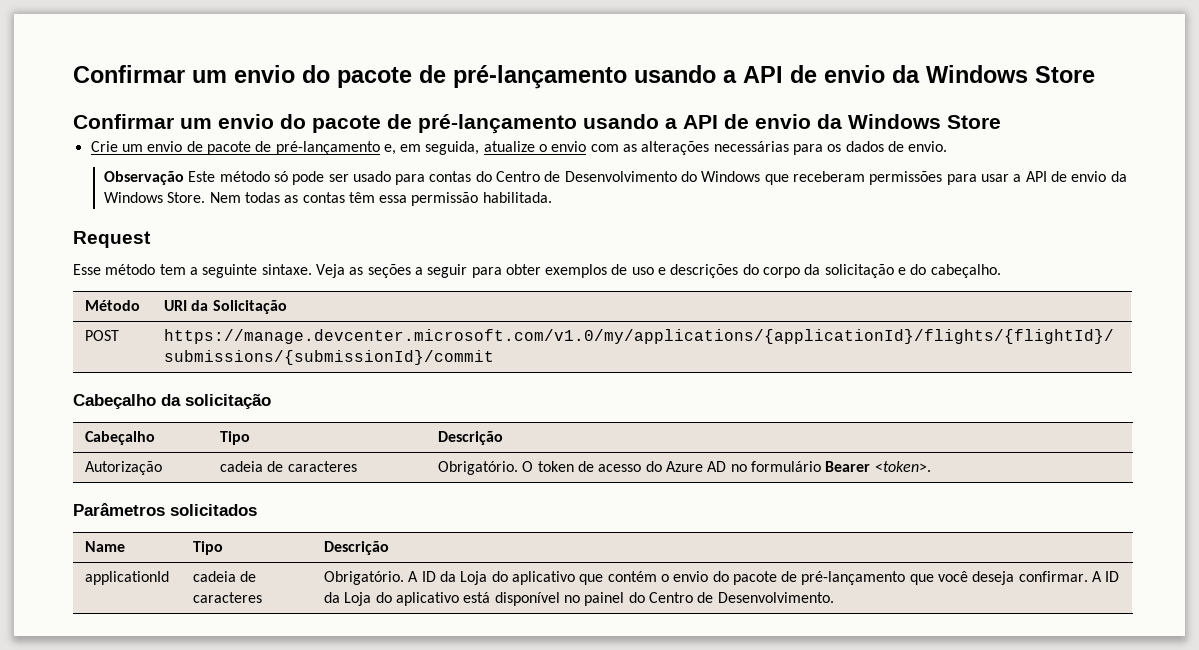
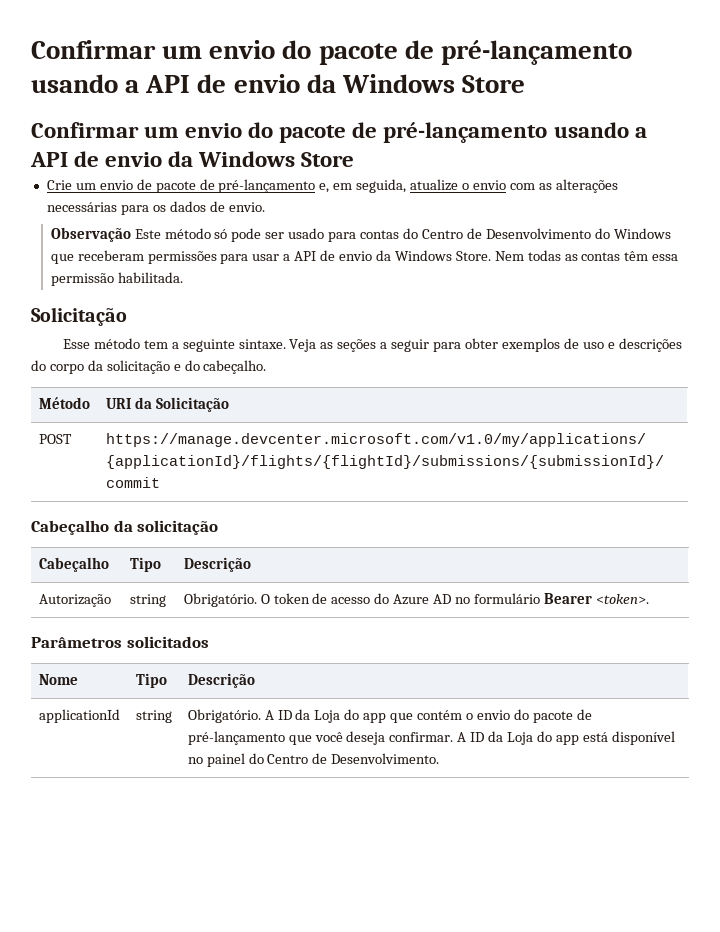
[73,231,151,248] Request -> [31,307,127,326] Solicitação
[219,461,357,472] cadeia de caracteres -> [129,594,166,607] string
[84,541,125,552] Name -> [38,674,78,685] Nome
[192,571,257,582] [192,592,262,603] cadeia de caracteres -> [135,710,172,723] string
[511,571,575,585] aplicativo -> [363,713,387,723] app
[395,592,459,606] aplicativo -> [555,735,579,745] app

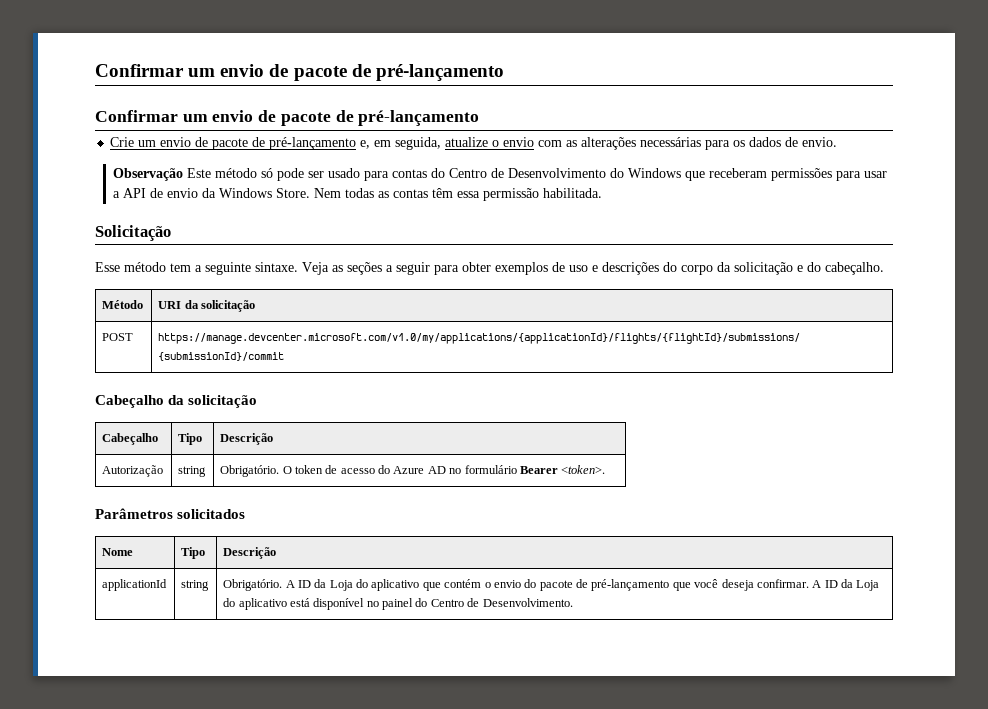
[31,40,632,65] [31,74,526,93] [31,122,647,143] [30,151,355,167] Confirmar um envio do pacote de pré-lançamento usando a API de envio da Windows Store // Confirmar um envio do pacote de pré-lançamento usando a API de envio da Windows Store -> [95,64,504,81] [95,110,480,126] Confirmar um envio de pacote de pré-lançamento // Confirmar um envio de pacote de pré-lançamento
[155,397,229,412] Solicitação -> [200,300,255,312] solicitação
[363,713,387,723] app -> [371,579,420,591] aplicativo
[555,735,579,745] app -> [238,598,287,610] aplicativo

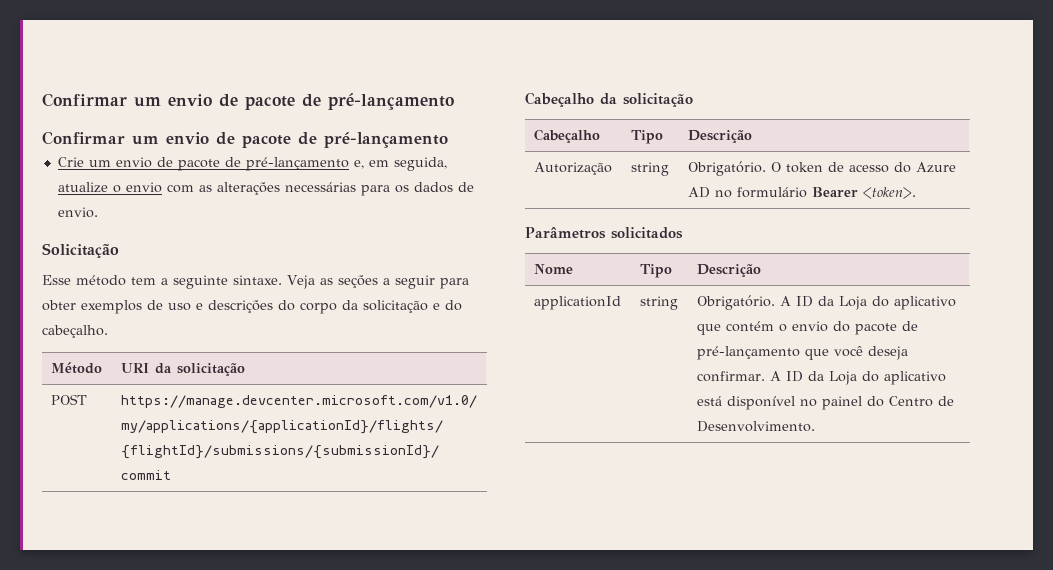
[113,168,888,181] [113,188,603,201] // Observação Este método só pode ser usado para contas do Centro de Desenvolvimento do Windows que receberam permissões para usar a API de envio da Windows Store. Nem todas as contas têm essa permissão habilitada. -> (98, 212) none

